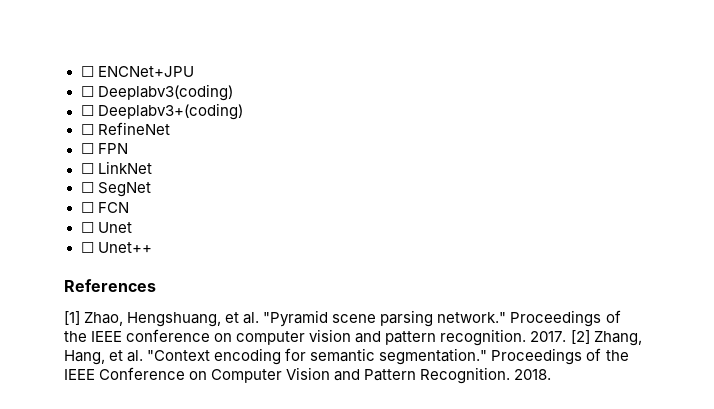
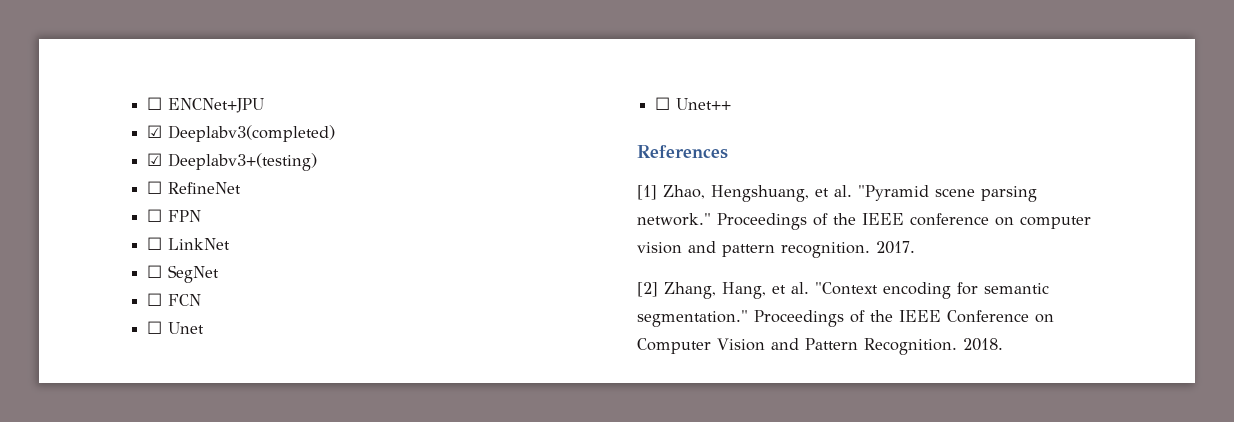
[80,84,233,101] [80,103,243,120] ☐ Deeplabv3(coding) // ☐ Deeplabv3+(coding) -> [147,125,336,142] [147,153,318,171] ☑ Deeplabv3(completed) // ☑ Deeplabv3+(testing)
(567, 336) none -> (915, 247) //

